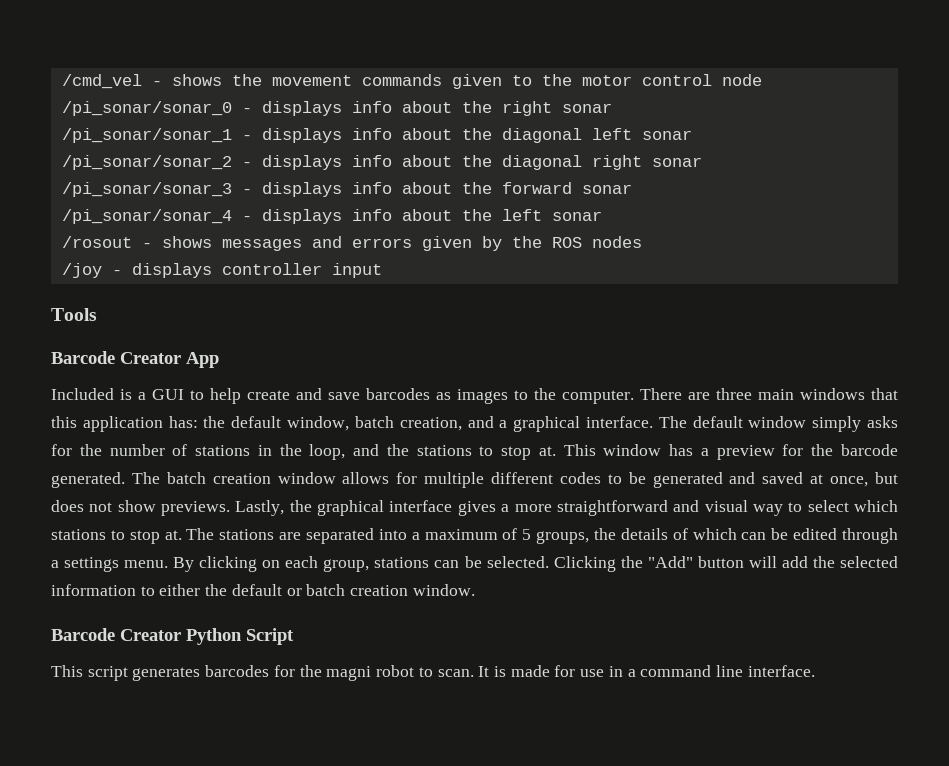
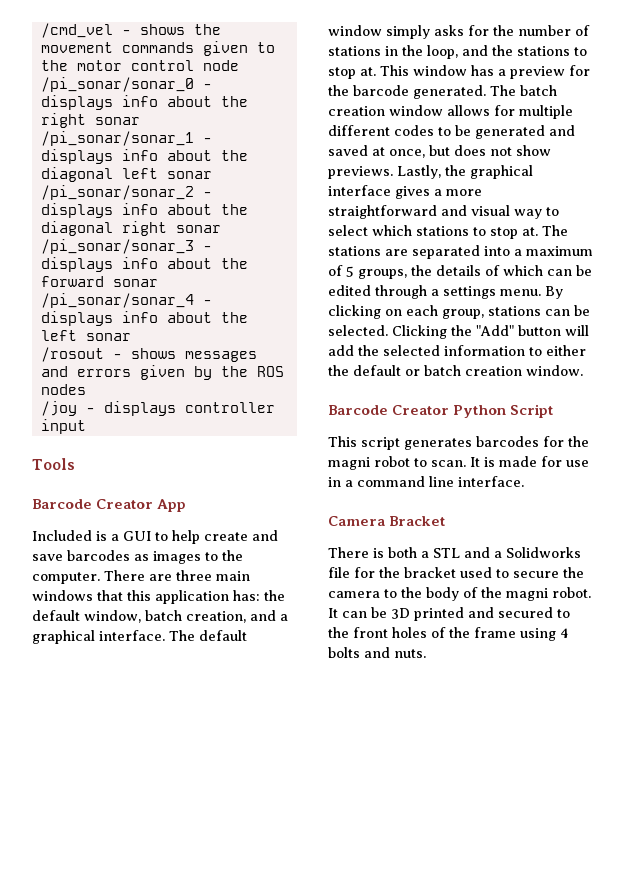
(815, 671) none -> [328,516,446,526] [328,547,581,558] [328,567,584,578] [328,587,591,601] [328,607,570,621] [328,627,569,641] [328,647,426,658] // Camera Bracket // There is both a STL and a Solidworks file for the bracket used to secure the camera to the body of the magni robot. It can be 3D printed and secured to the front holes of the frame using 4 bolts and nuts.

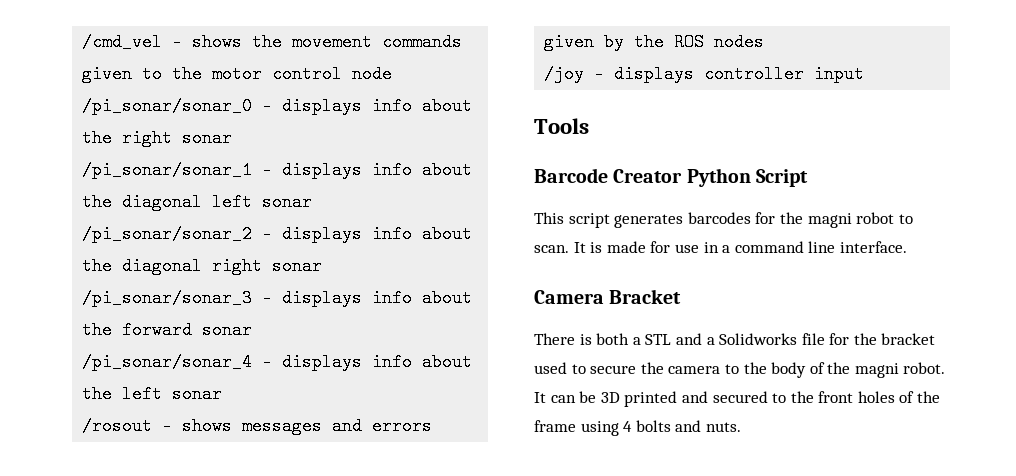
[32,499,187,512] [32,530,278,544] [32,550,243,564] [32,570,250,584] [32,590,285,604] [32,610,288,623] [32,630,247,644] [328,25,590,39] [328,45,587,59] [328,65,590,79] [328,85,557,99] [328,105,573,119] [328,125,575,139] [328,145,551,158] [328,165,533,179] [328,185,482,199] [328,205,559,219] [328,225,568,239] [328,245,593,259] [328,265,592,279] [328,285,563,299] [328,305,590,319] [328,325,589,339] [328,345,586,356] [328,365,583,376] // Barcode Creator App // Included is a GUI to help create and save barcodes as images to the computer. There are three main windows that this application has: the default window, batch creation, and a graphical interface. The default window simply asks for the number of stations in the loop, and the stations to stop at. This window has a preview for the barcode generated. The batch creation window allows for multiple different codes to be generated and saved at once, but does not show previews. Lastly, the graphical interface gives a more straightforward and visual way to select which stations to stop at. The stations are separated into a maximum of 5 groups, the details of which can be edited through a settings menu. By clicking on each group, stations can be selected. Clicking the "Add" button will add the selected information to either the default or batch creation window. -> (589, 126) none

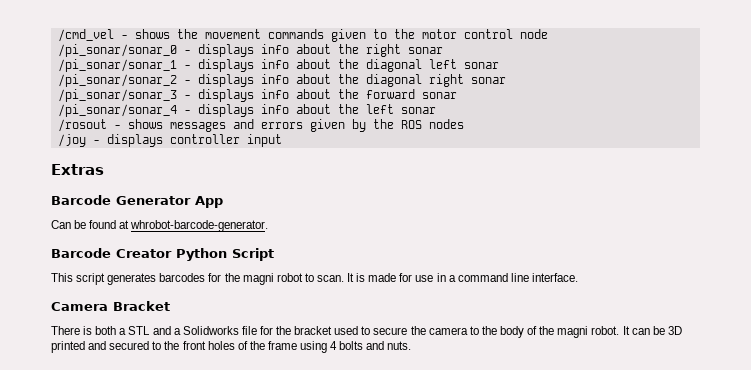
[534,118,589,134] Tools -> [51,164,104,175] [51,195,223,208] [51,220,269,232] Extras // Barcode Generator App // Can be found at whrobot-barcode-generator.

